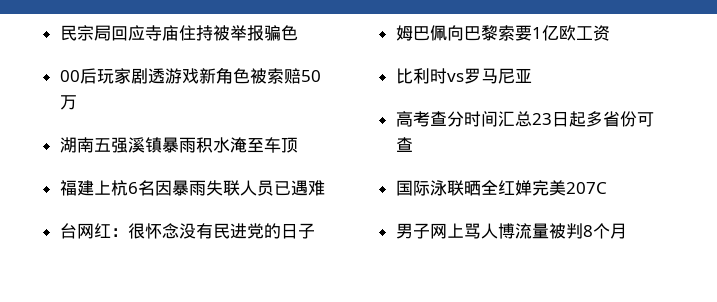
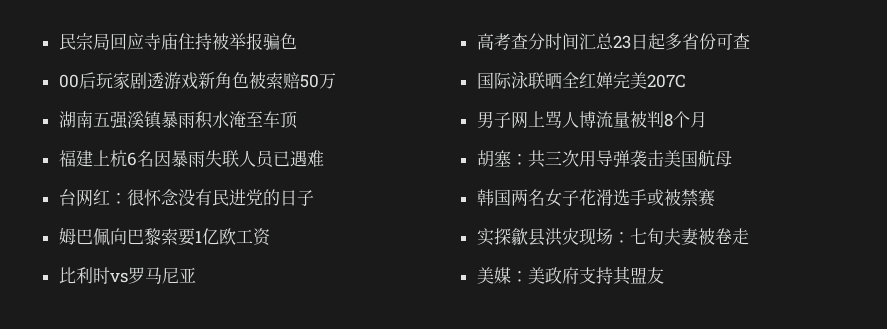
(627, 231) none -> [476,150,732,168] [476,189,715,207] [476,228,749,246] [476,266,664,285] // 胡塞：共三次用导弹袭击美国航母 // 韩国两名女子花滑选手或被禁赛 // 实探歙县洪灾现场：七旬夫妻被卷走 // 美媒：美政府支持其盟友

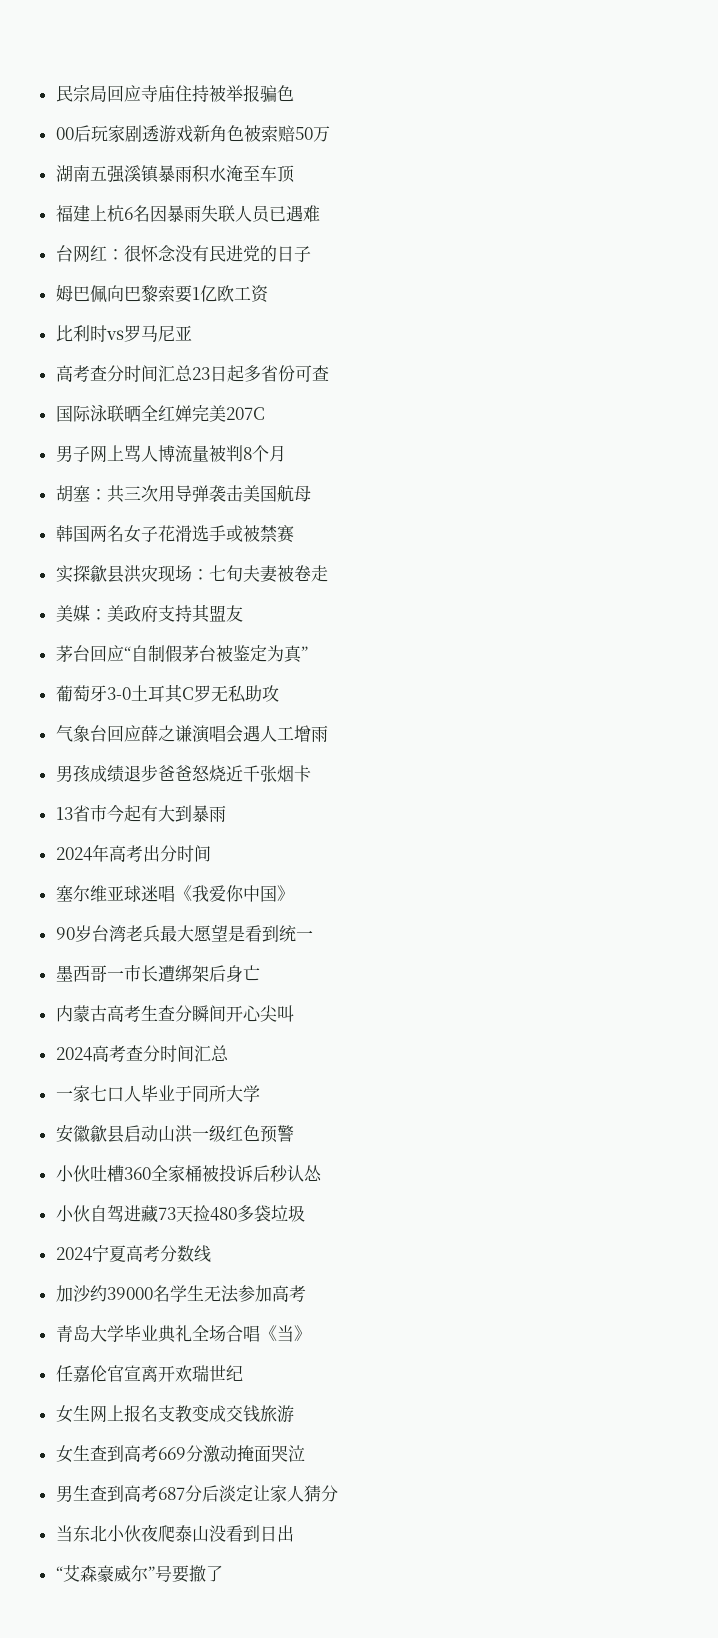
(664, 275) none -> [55,645,308,663] [55,684,279,703] [55,725,328,743] [55,764,311,783] [55,804,226,823] [55,844,211,862] [55,885,294,902] [55,924,313,943] [55,964,260,982] [55,1005,294,1022] [55,1045,229,1062] [55,1085,260,1103] [55,1125,294,1143] [55,1164,322,1183] [55,1205,305,1223] [55,1245,211,1263] [55,1285,306,1303] [55,1325,311,1343] [55,1365,243,1383] [55,1405,294,1423] [55,1445,305,1463] [55,1485,338,1503] [55,1525,294,1542] [55,1565,223,1583] // 茅台回应“自制假茅台被鉴定为真” // 葡萄牙3-0土耳其C罗无私助攻 // 气象台回应薛之谦演唱会遇人工增雨 // 男孩成绩退步爸爸怒烧近千张烟卡 // 13省市今起有大到暴雨 // 2024年高考出分时间 // 塞尔维亚球迷唱《我爱你中国》 // 90岁台湾老兵最大愿望是看到统一 // 墨西哥一市长遭绑架后身亡 // 内蒙古高考生查分瞬间开心尖叫 // 2024高考查分时间汇总 // 一家七口人毕业于同所大学 // 安徽歙县启动山洪一级红色预警 // 小伙吐槽360全家桶被投诉后秒认怂 // 小伙自驾进藏73天捡480多袋垃圾 // 2024宁夏高考分数线 // 加沙约39000名学生无法参加高考 // 青岛大学毕业典礼全场合唱《当》 // 任嘉伦官宣离开欢瑞世纪 // 女生网上报名支教变成交钱旅游 // 女生查到高考669分激动掩面哭泣 // 男生查到高考687分后淡定让家人猜分 // 当东北小伙夜爬泰山没看到日出 // “艾森豪威尔”号要撤了

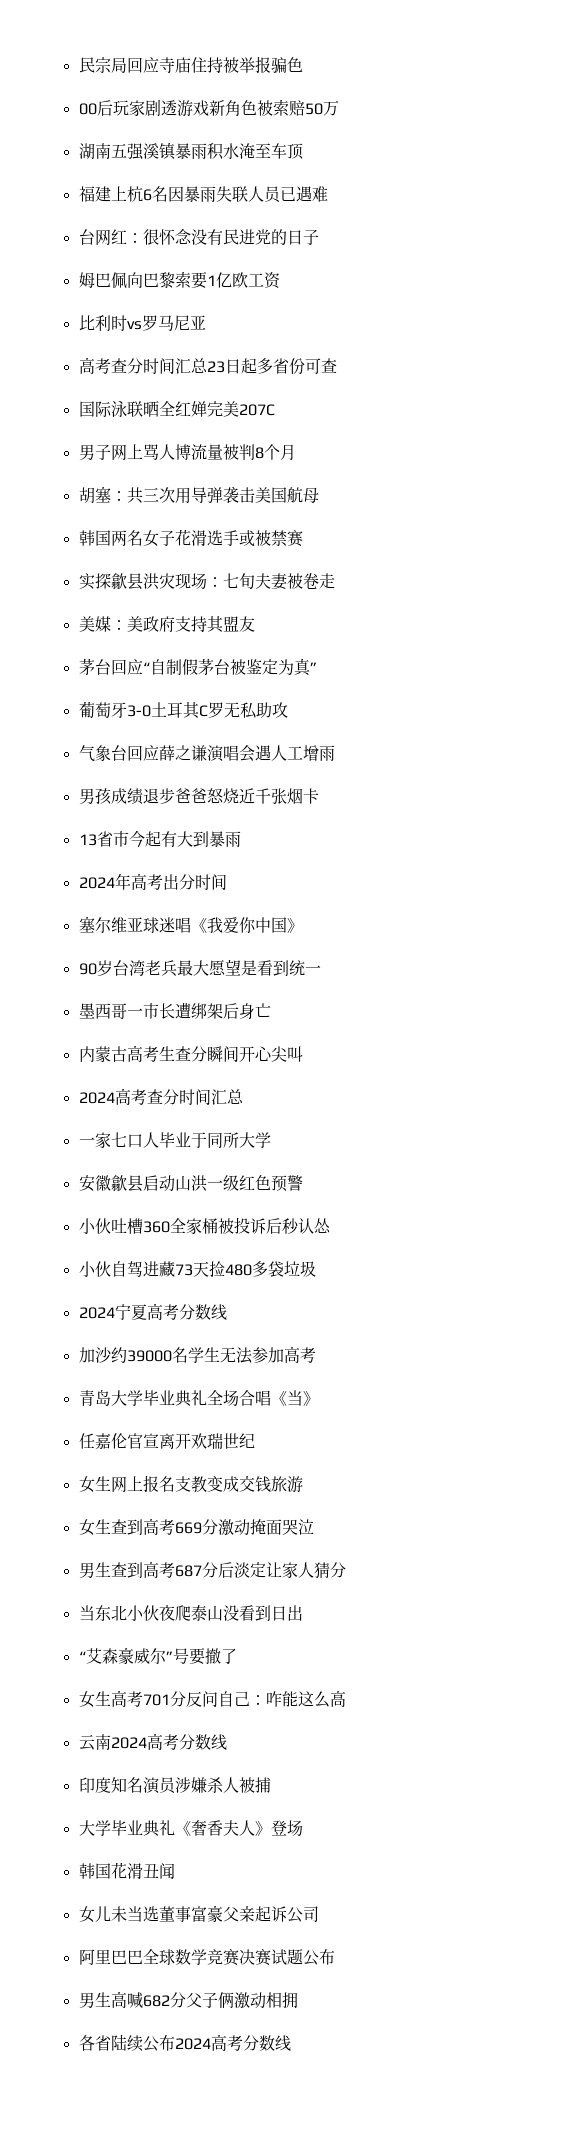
(223, 1573) none -> [78,1690,346,1708] [78,1733,227,1751] [78,1777,271,1794] [78,1820,303,1837] [78,1862,175,1879] [78,1905,319,1923] [78,1949,335,1966] [78,1991,298,2009] [78,2034,291,2052] // 女生高考701分反问自己：咋能这么高 // 云南2024高考分数线 // 印度知名演员涉嫌杀人被捕 // 大学毕业典礼《奢香夫人》登场 // 韩国花滑丑闻 // 女儿未当选董事富豪父亲起诉公司 // 阿里巴巴全球数学竞赛决赛试题公布 // 男生高喊682分父子俩激动相拥 // 各省陆续公布2024高考分数线

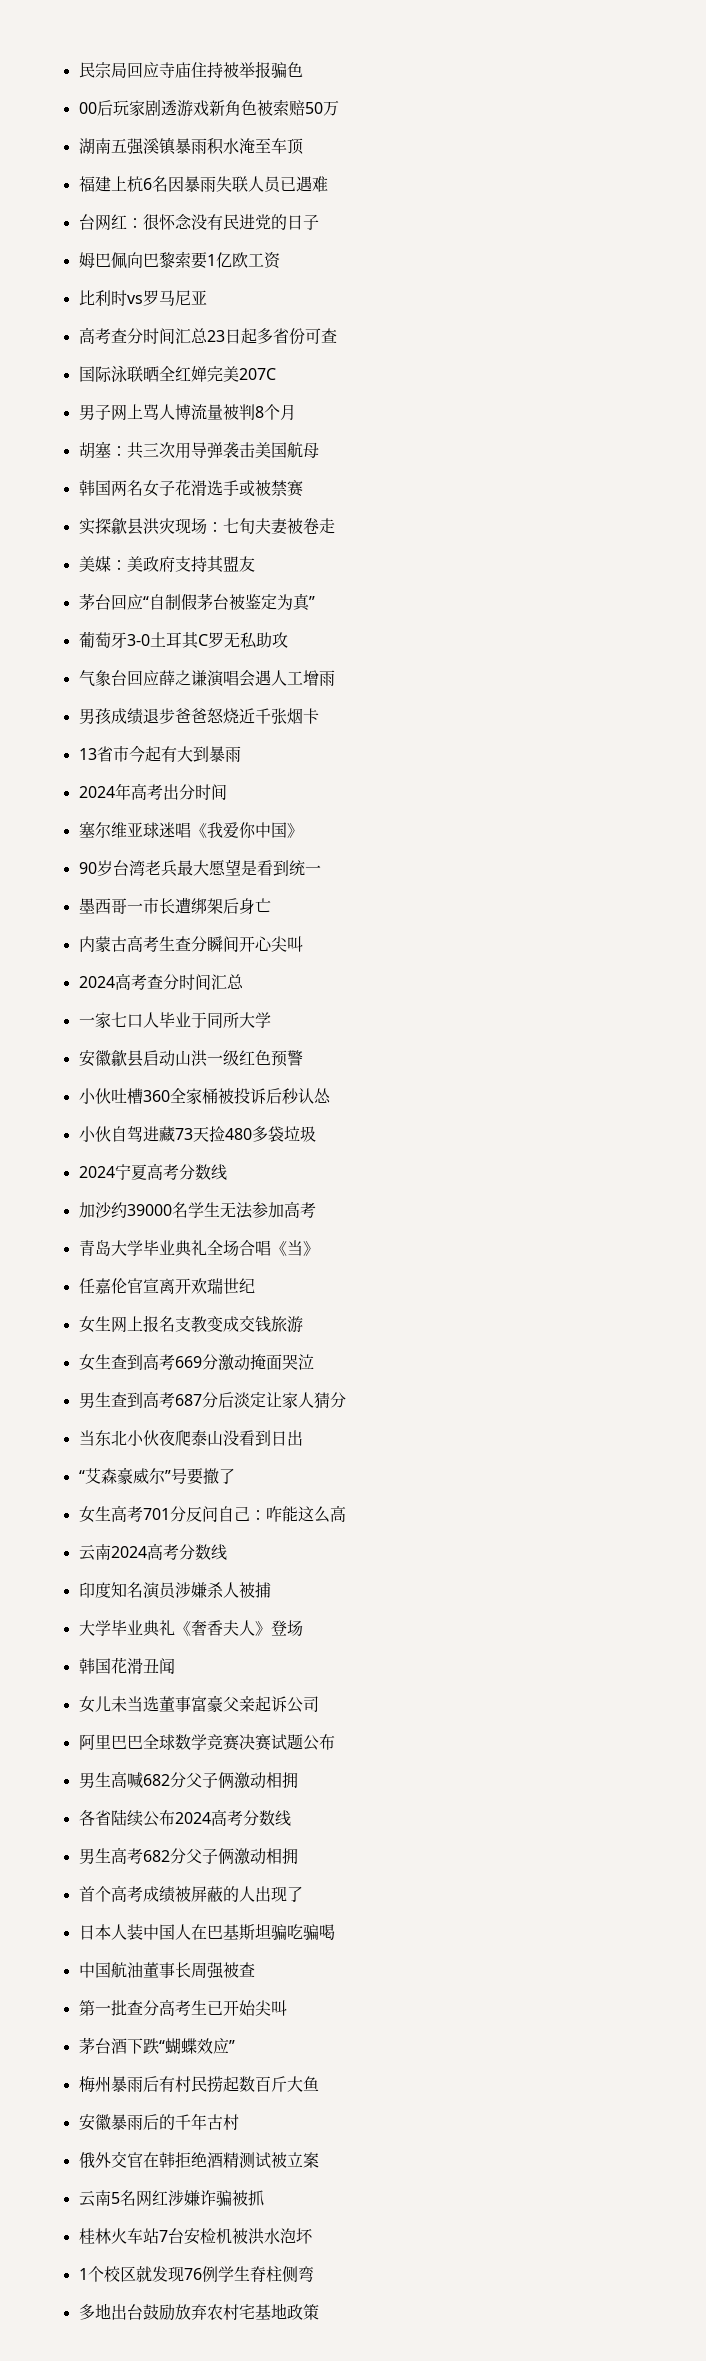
(291, 2043) none -> [78,1847,298,1865] [78,1885,303,1903] [78,1924,335,1940] [78,1962,255,1979] [78,1999,287,2016] [78,2037,235,2054] [78,2076,319,2093] [78,2113,239,2131] [78,2151,319,2169] [78,2190,264,2207] [78,2228,313,2245] [78,2266,314,2282] [78,2303,319,2321] // 男生高考682分父子俩激动相拥 // 首个高考成绩被屏蔽的人出现了 // 日本人装中国人在巴基斯坦骗吃骗喝 // 中国航油董事长周强被查 // 第一批查分高考生已开始尖叫 // 茅台酒下跌“蝴蝶效应” // 梅州暴雨后有村民捞起数百斤大鱼 // 安徽暴雨后的千年古村 // 俄外交官在韩拒绝酒精测试被立案 // 云南5名网红涉嫌诈骗被抓 // 桂林火车站7台安检机被洪水泡坏 // 1个校区就发现76例学生脊柱侧弯 // 多地出台鼓励放弃农村宅基地政策

